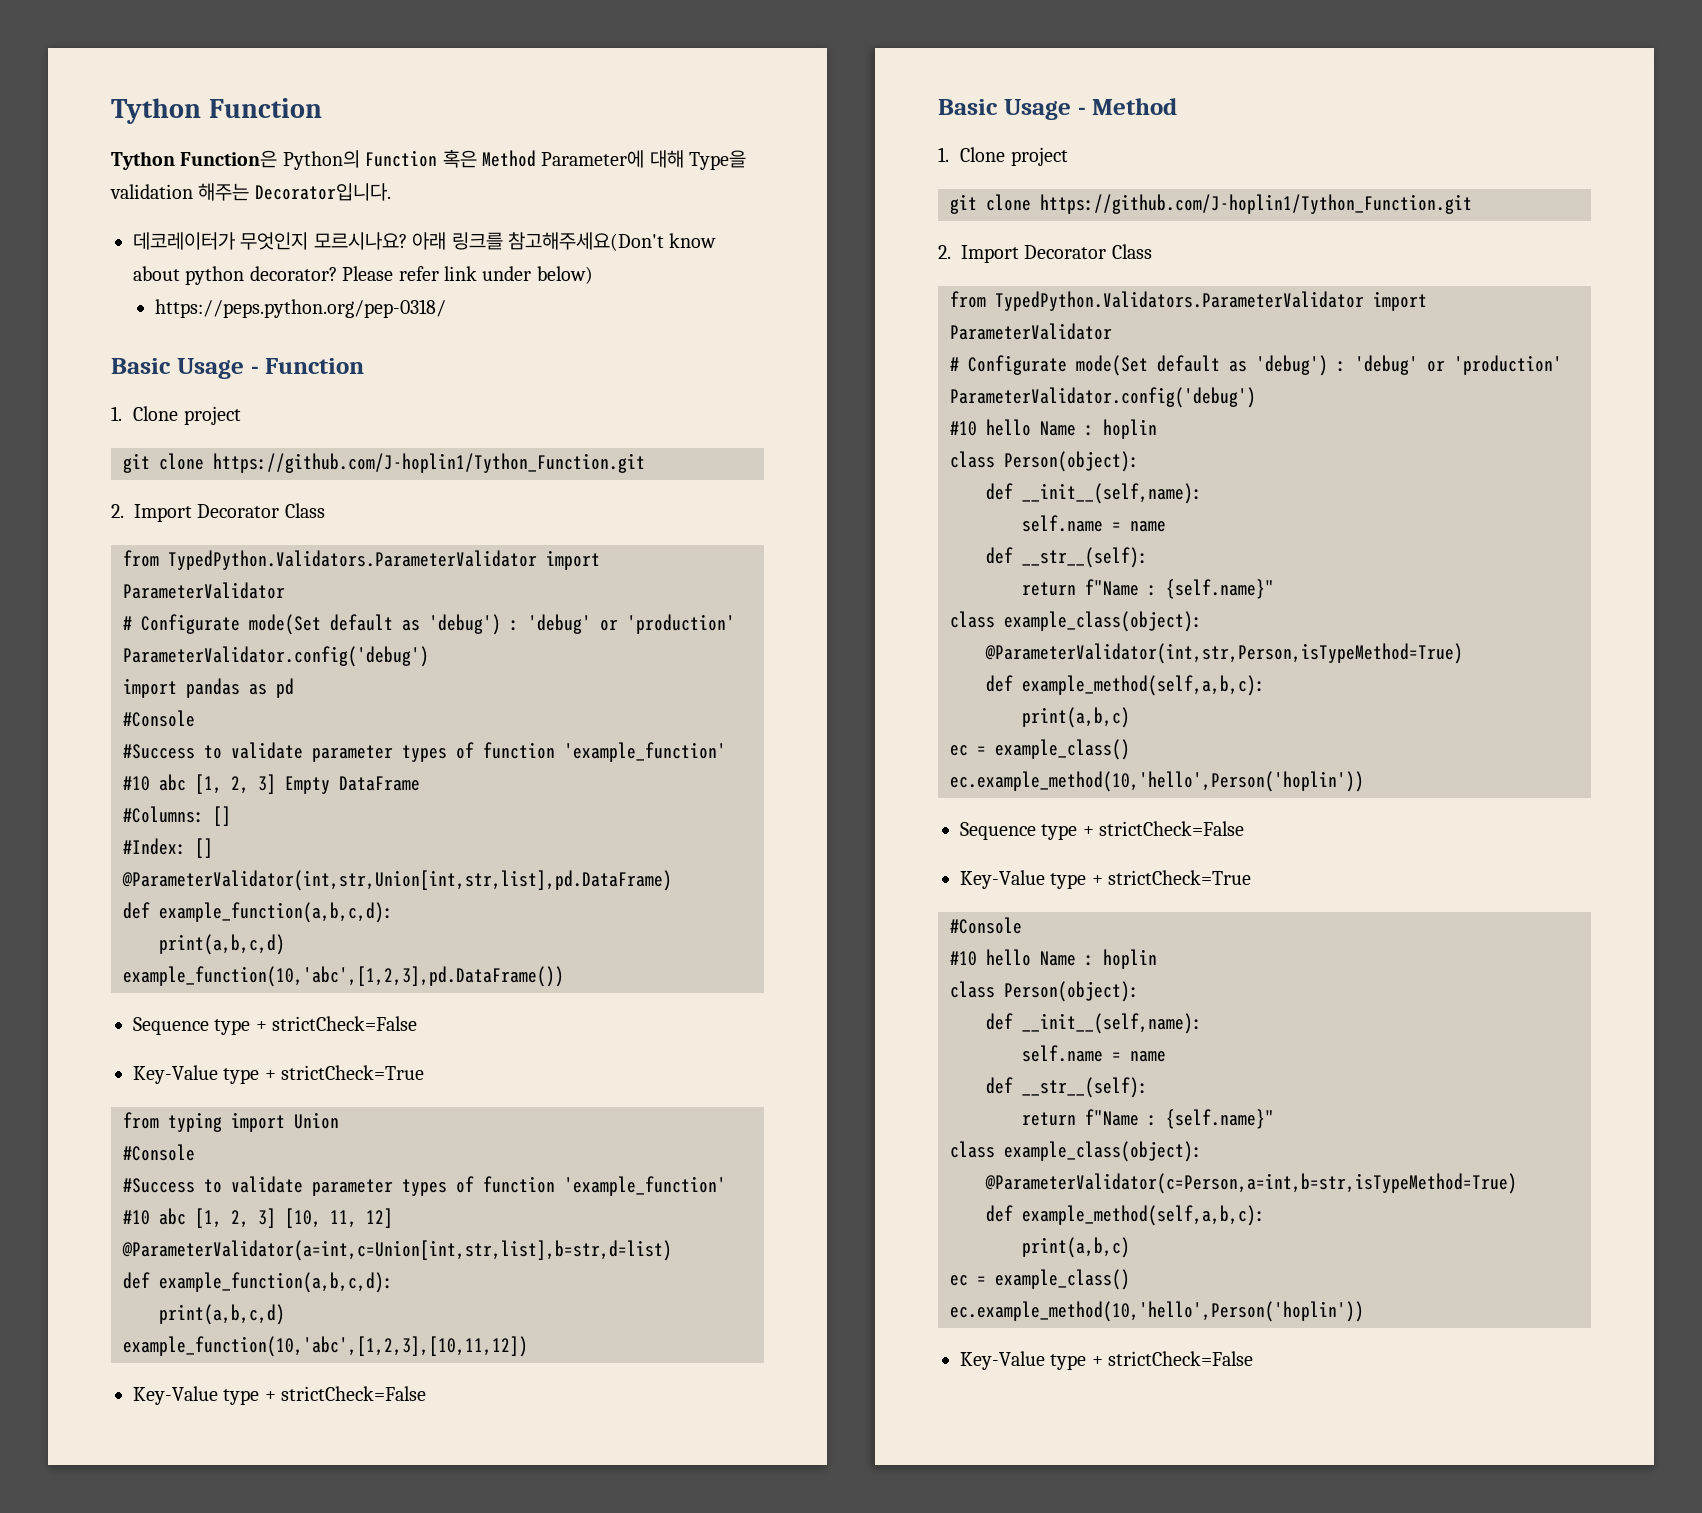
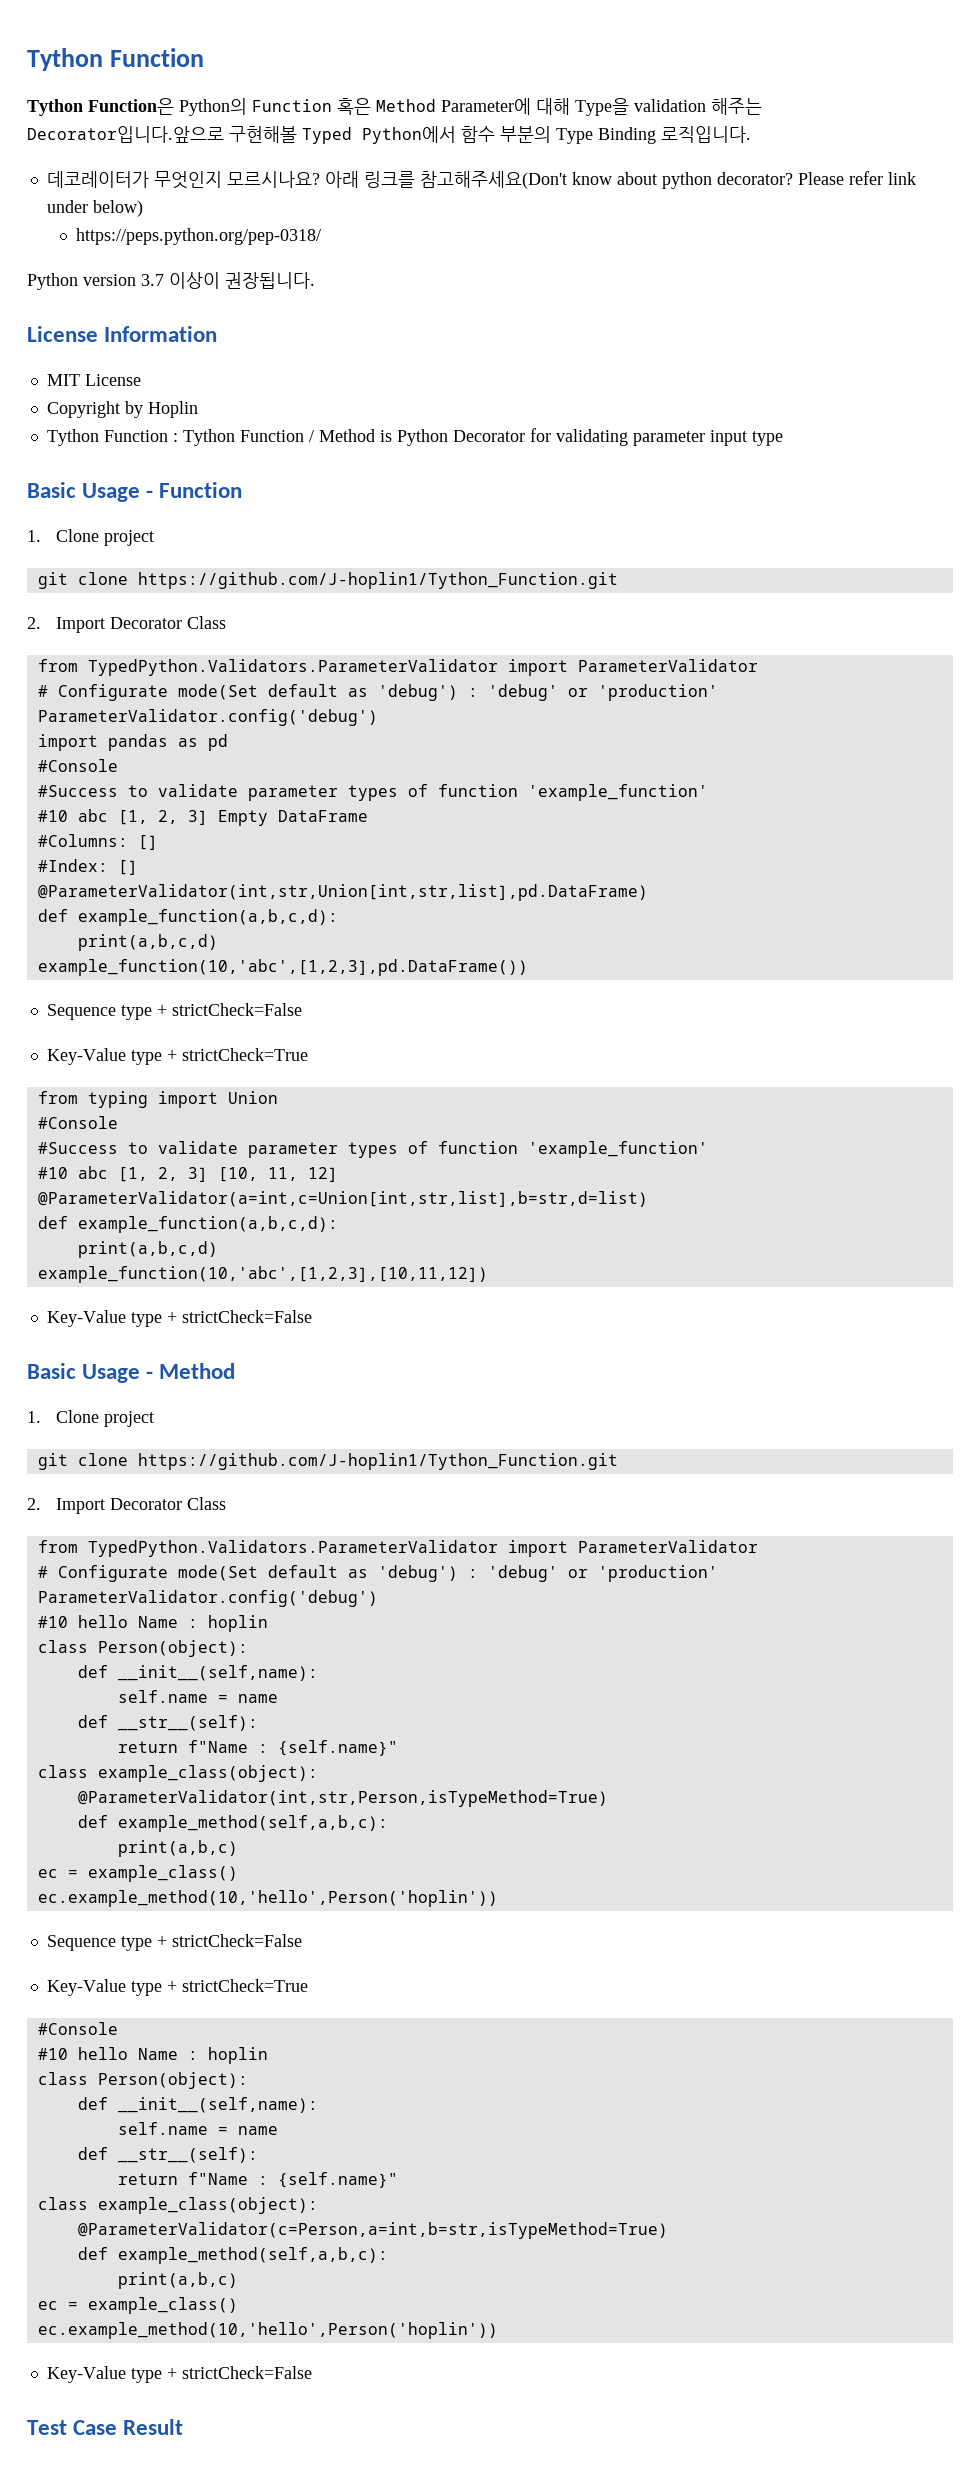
[254,183,391,201] Decorator입니다. -> [27,126,751,144] Decorator입니다.앞으로 구현해볼 Typed Python에서 함수 부분의 Type Binding 로직입니다.
(447, 308) none -> [27,272,315,290] [27,326,218,342] [46,374,141,386] [46,401,198,418] [46,428,783,446] // Python version 3.7 이상이 권장됩니다. // License Information // MIT License // Copyright by Hoplin // Tython Function : Tython Function / Method is Python Decorator for validating parameter input type
(1254, 1358) none -> [27,2419,184,2435] // Test Case Result

